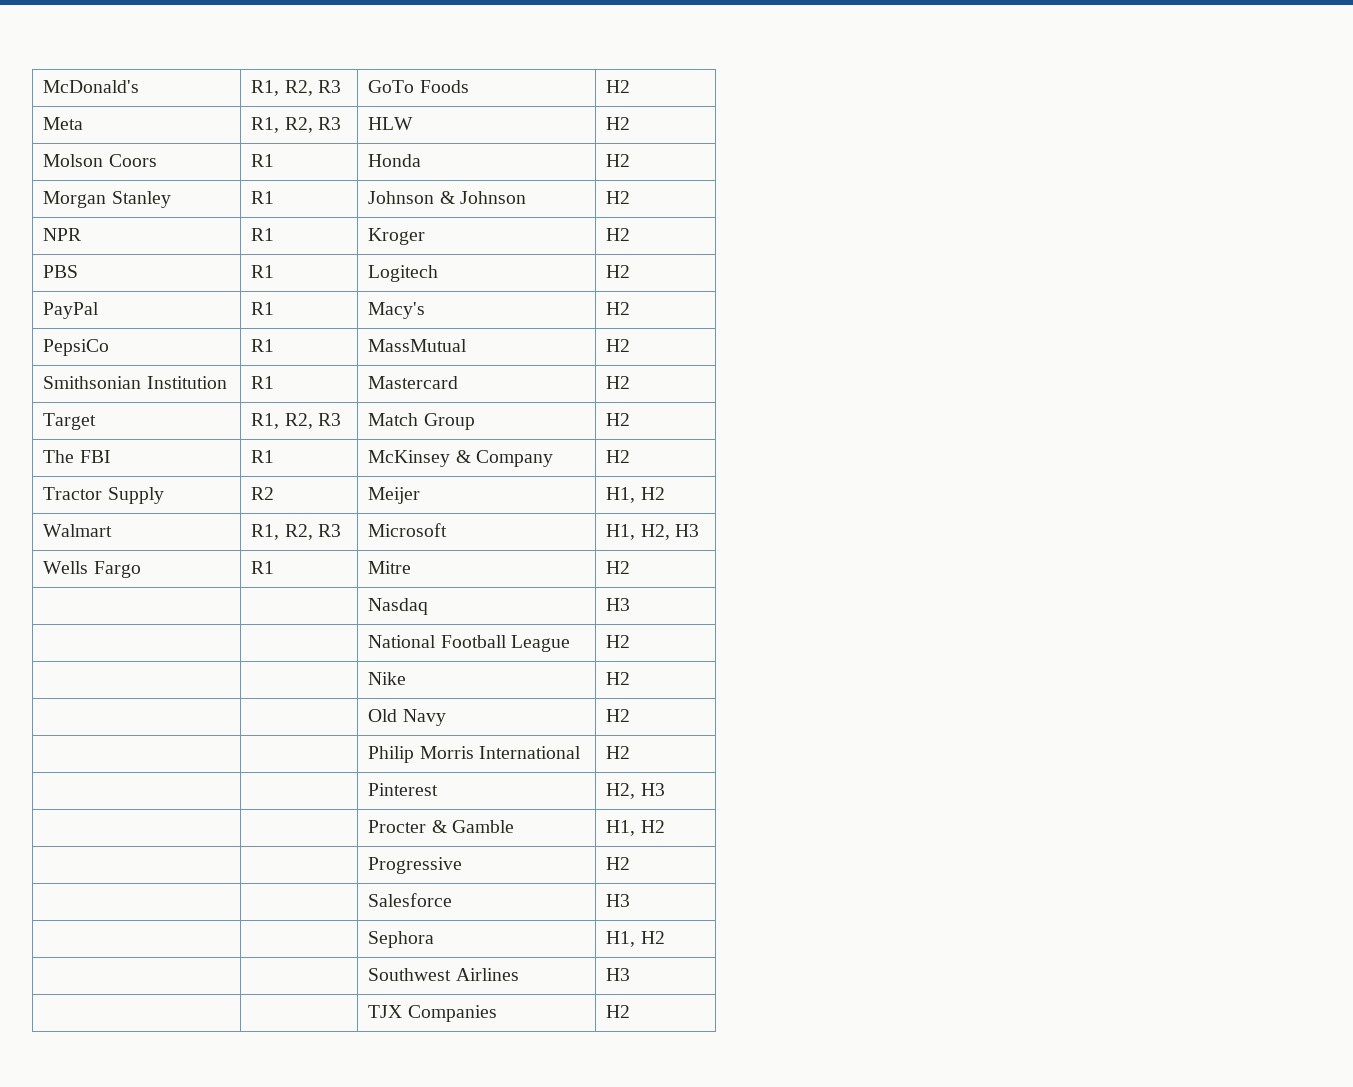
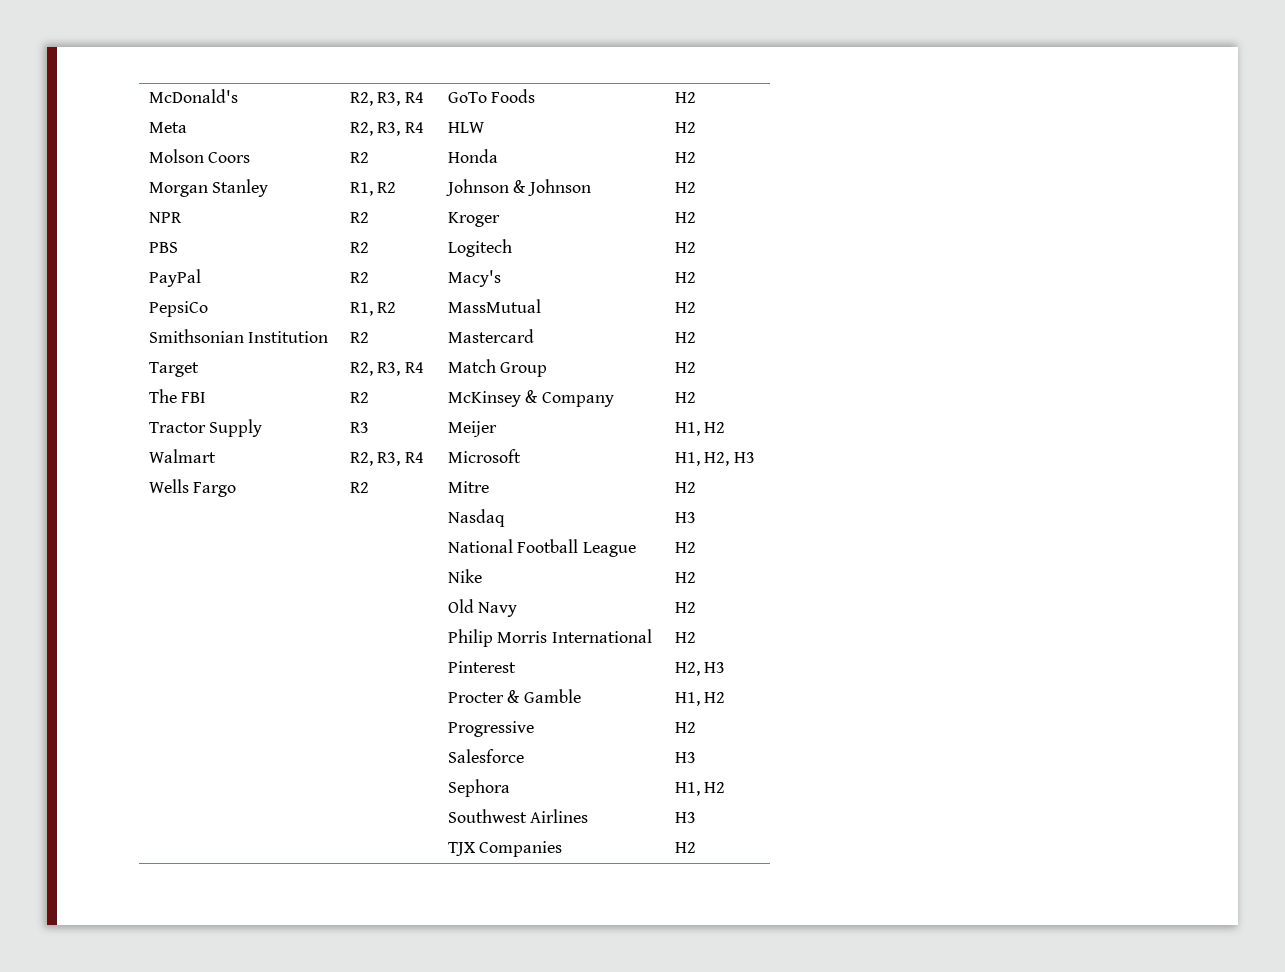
[251,80,341,96] R1, R2, R3 -> [349,92,425,106] R2, R3, R4
[251,117,341,133] R1, R2, R3 -> [349,122,425,136] R2, R3, R4
[251,154,275,167] R1 -> [349,152,369,163] R2
[251,191,275,204] R1 -> [349,182,397,196] R1, R2
[251,228,275,241] R1 -> [349,212,369,223] R2
[251,265,275,278] R1 -> [349,242,369,253] R2
[251,302,275,315] R1 -> [349,272,369,283] R2
[251,339,275,352] R1 -> [349,302,397,316] R1, R2
[251,376,275,389] R1 -> [349,332,369,343] R2
[251,413,341,429] R1, R2, R3 -> [349,362,425,376] R2, R3, R4
[251,450,275,463] R1 -> [349,392,369,403] R2
[251,487,275,500] R2 -> [349,422,369,433] R3
[251,524,341,540] R1, R2, R3 -> [349,452,425,466] R2, R3, R4
[251,561,275,574] R1 -> [349,482,369,493] R2

